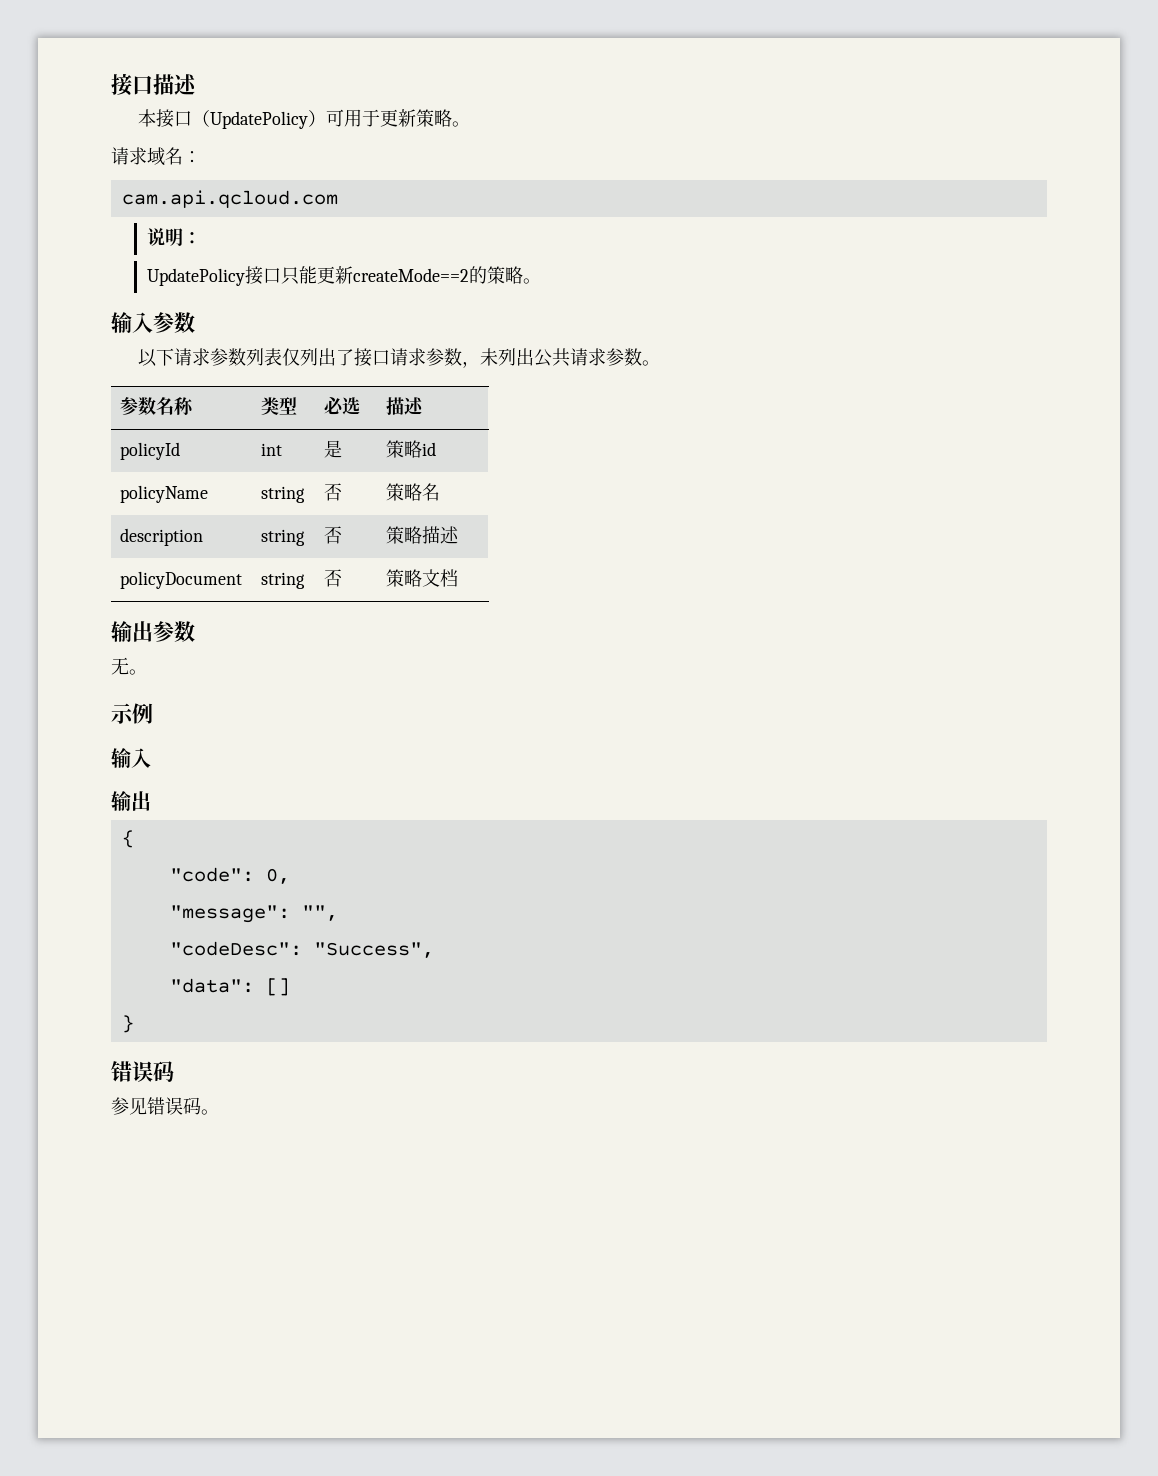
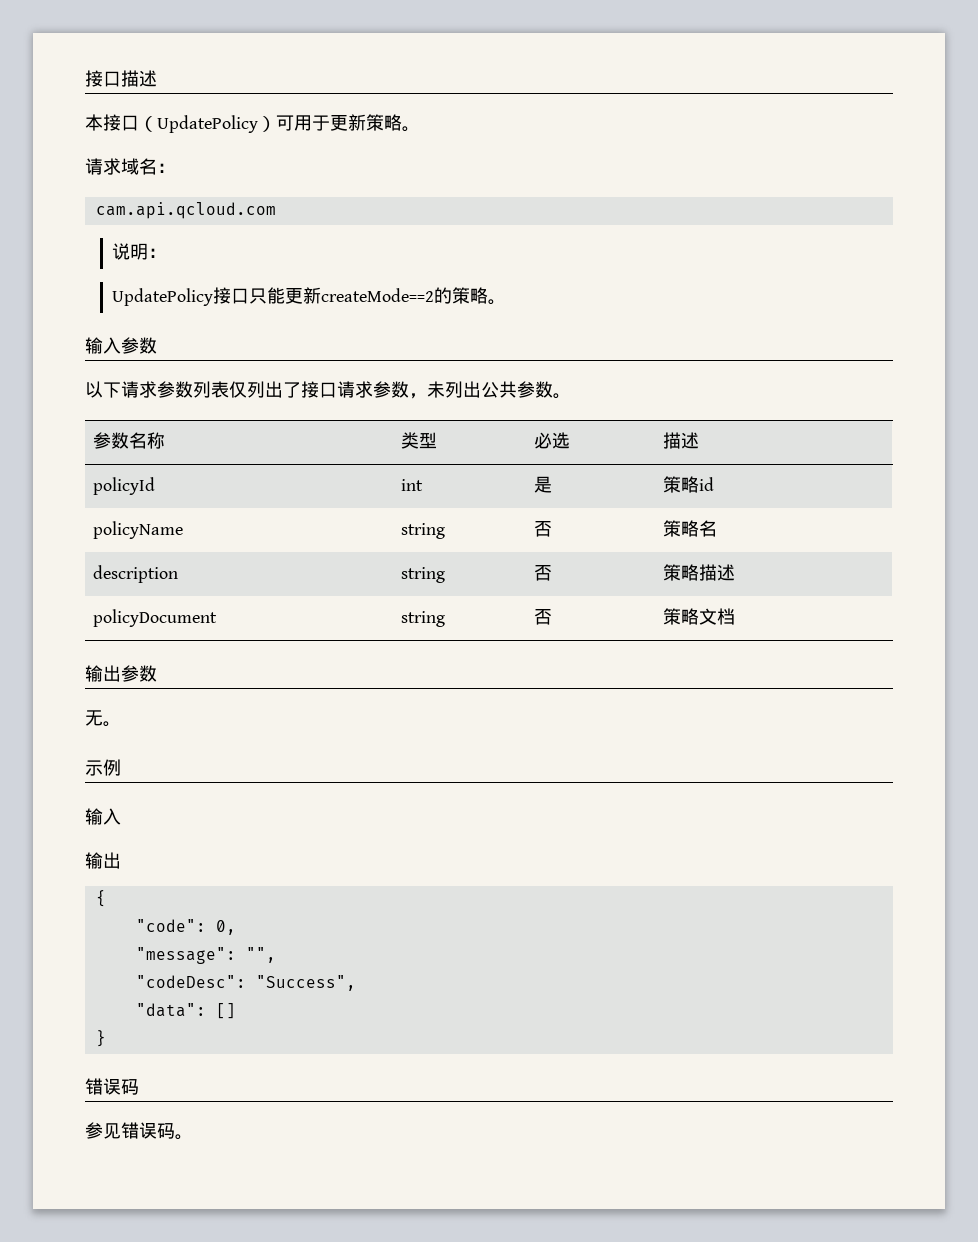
[569,348,606,366] 请求 -> (517, 389) none

